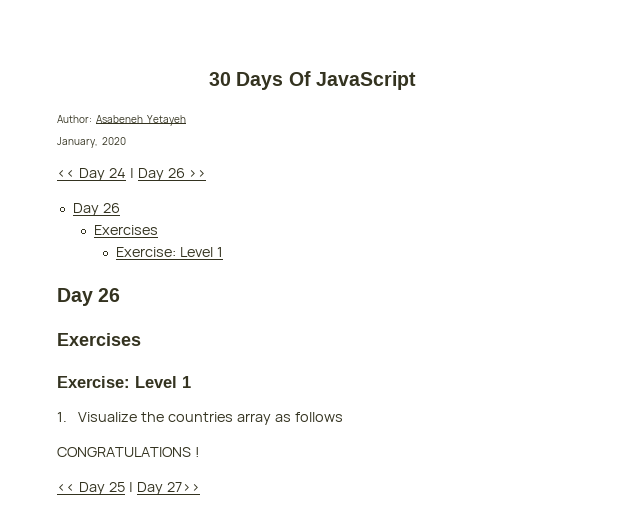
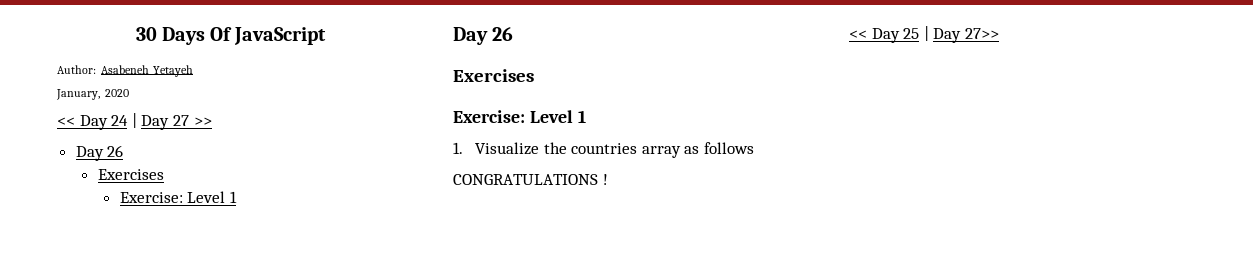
[167,168,185,178] 26 -> [172,115,189,126] 27

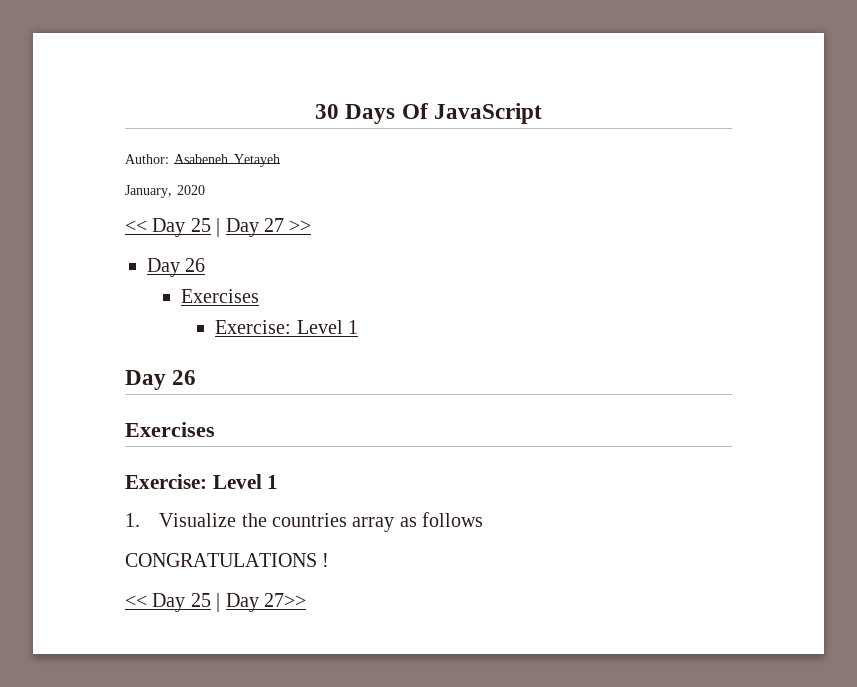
[111,115,129,126] 24 -> [190,218,211,232] 25

